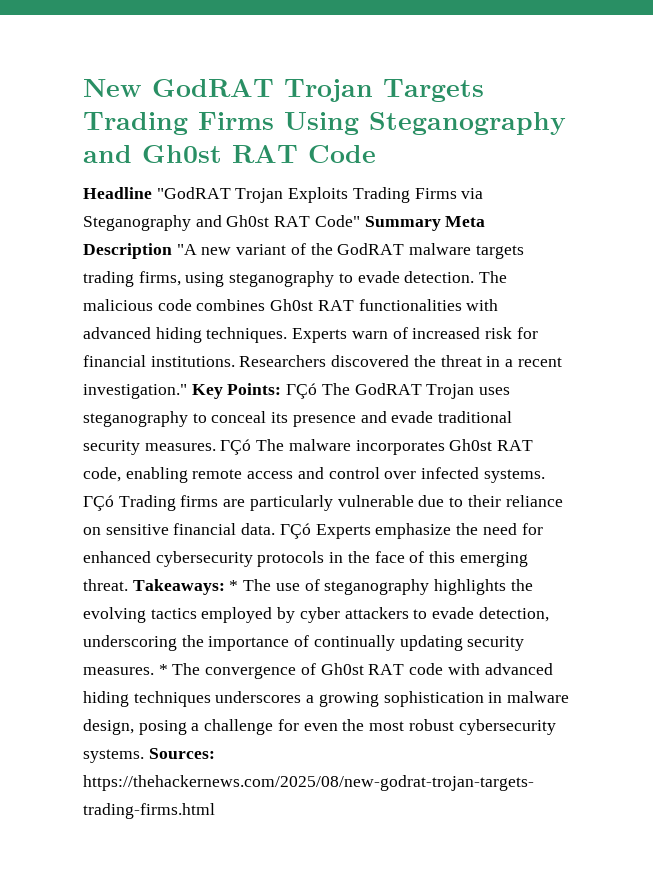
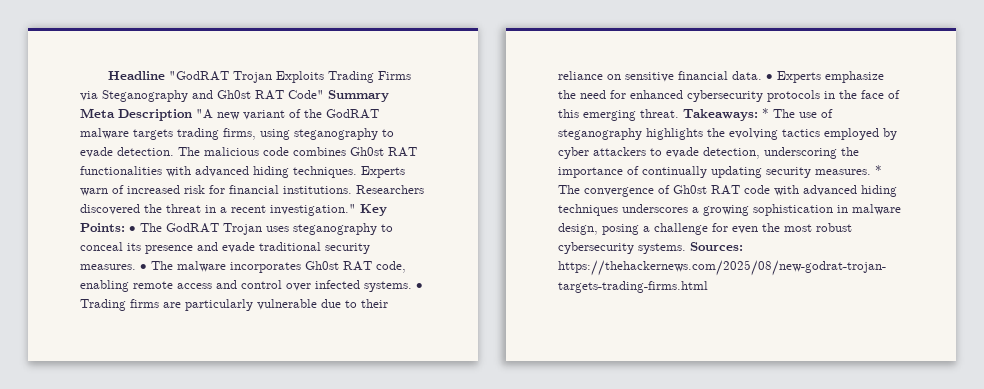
[83,79,484,102] [83,112,566,135] [83,145,376,163] New GodRAT Trojan Targets Trading Firms Using Steganography and Gh0st RAT Code // -> (107, 75) none
[286,383,318,399] ΓÇó -> [129,226,136,232] •
[220,439,252,455] ΓÇó -> [140,264,147,270] •
[83,495,114,511] ΓÇó -> [416,283,423,289] •
[279,523,311,539] ΓÇó -> [766,74,773,80] •

